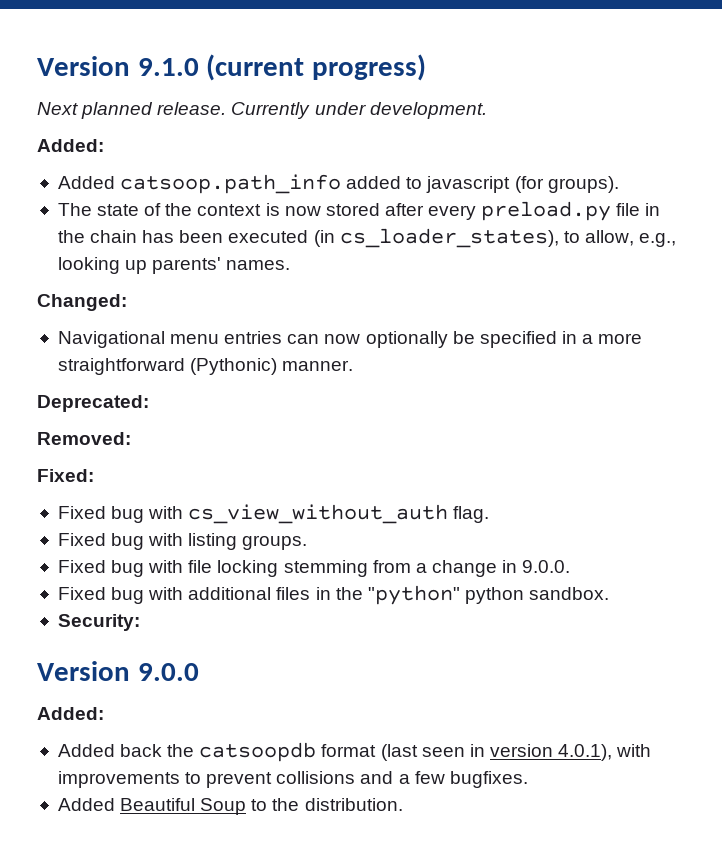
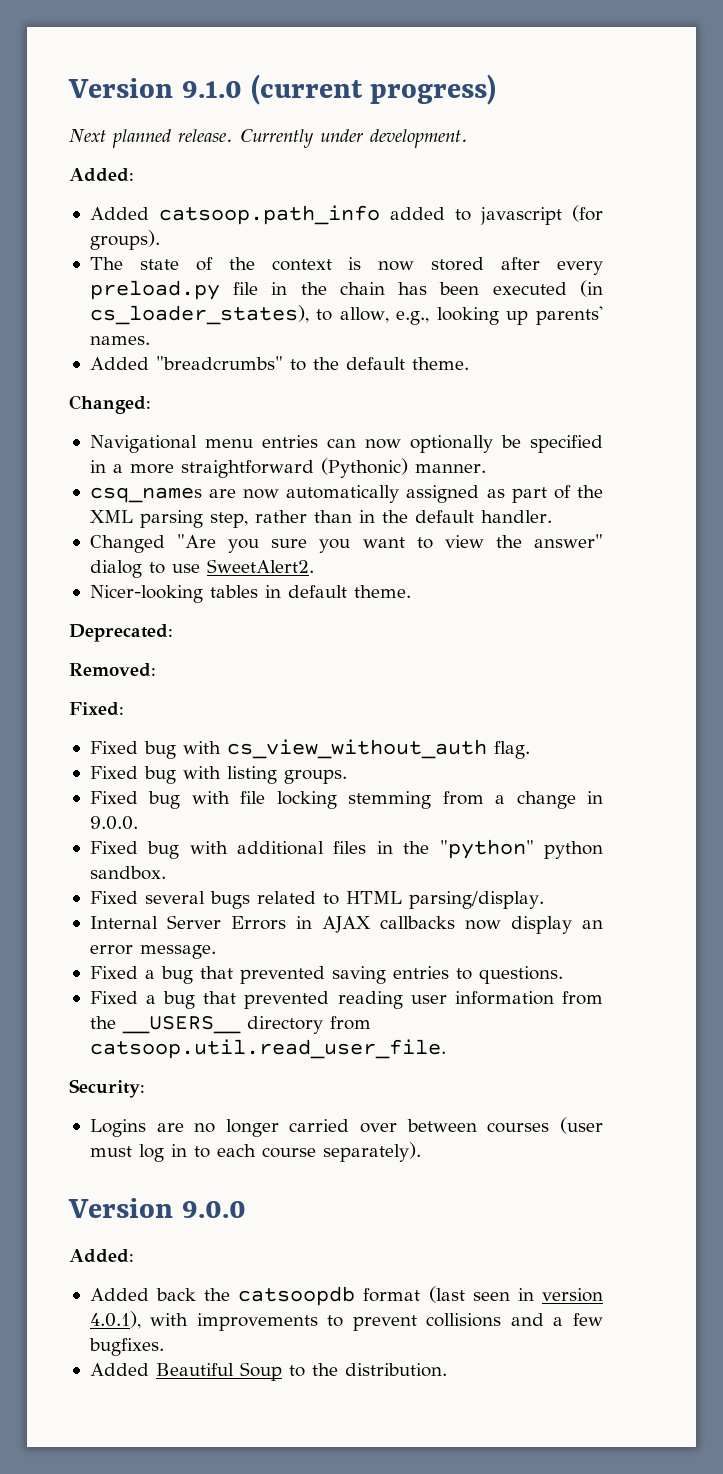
(291, 265) none -> [89,356,469,371] // Added "breadcrumbs" to the default theme.
(354, 365) none -> [89,485,603,503] [89,510,552,528] [89,534,603,553] [89,559,314,578] [89,585,411,603] // csq_names are now automatically assigned as part of the XML parsing step, rather than in the default handler. // Changed "Are you sure you want to view the answer" dialog to use SweetAlert2. // Nicer-looking tables in default theme.
[57,614,140,631] Security: -> [89,891,544,909] [89,915,603,934] [89,945,216,959] [89,966,563,984] [89,991,603,1009] [89,1016,371,1034] [89,1039,446,1059] [69,1079,145,1098] [89,1117,603,1137] [89,1142,421,1162] Fixed several bugs related to HTML parsing/display. // Internal Server Errors in AJAX callbacks now display an error message. // Fixed a bug that prevented saving entries to questions. // Fixed a bug that prevented reading user information from the __USERS__ directory from catsoop.util.read_user_file. // Security: // Logins are no longer carried over between courses (user must log in to each course separately).

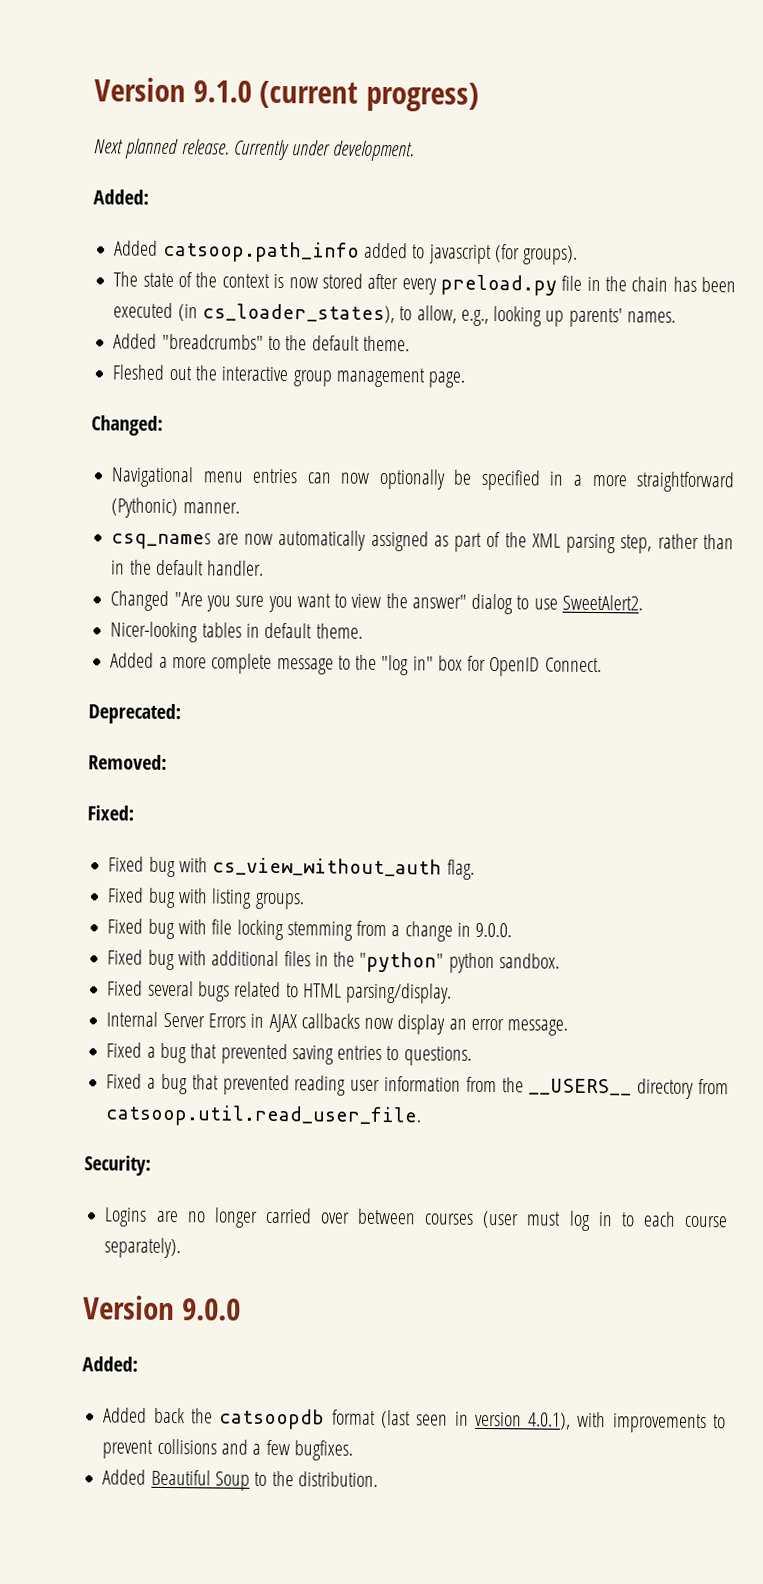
(469, 363) none -> [112,364,466,388] // Fleshed out the interactive group management page.
(411, 591) none -> [110,652,602,677] // Added a more complete message to the "log in" box for OpenID Connect.

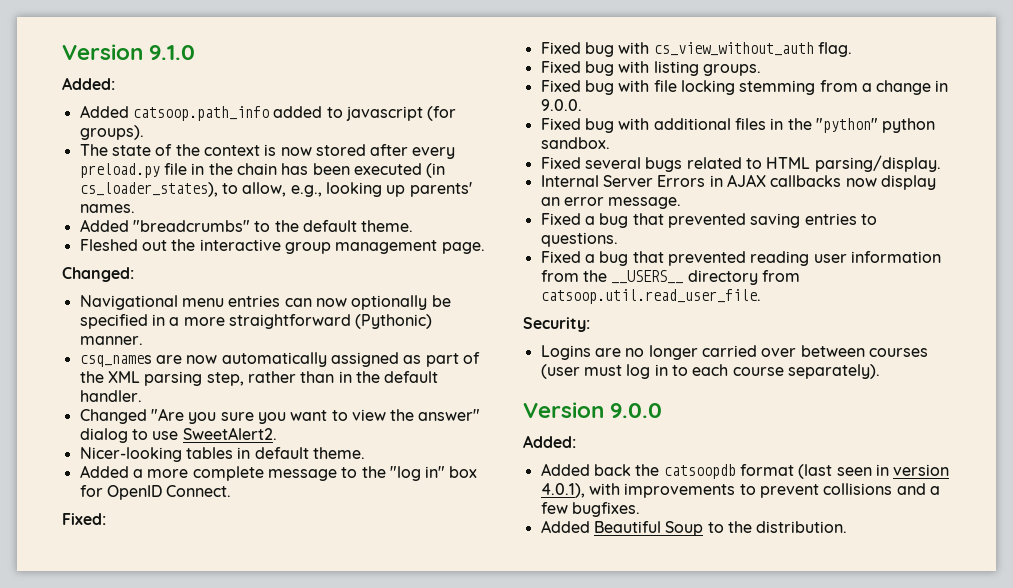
[259,80,479,112] [94,138,416,162] (current progress) // Next planned release. Currently under development. -> (196, 52) none
[88,703,181,725] [88,754,167,770] // Deprecated: // Removed: -> (232, 491) none

